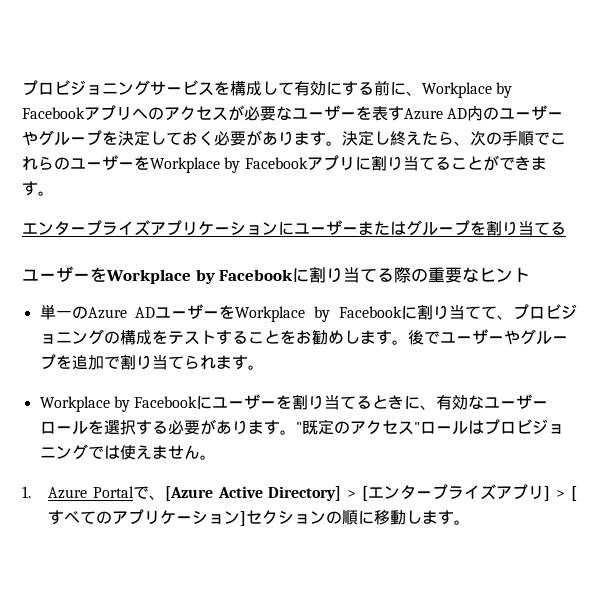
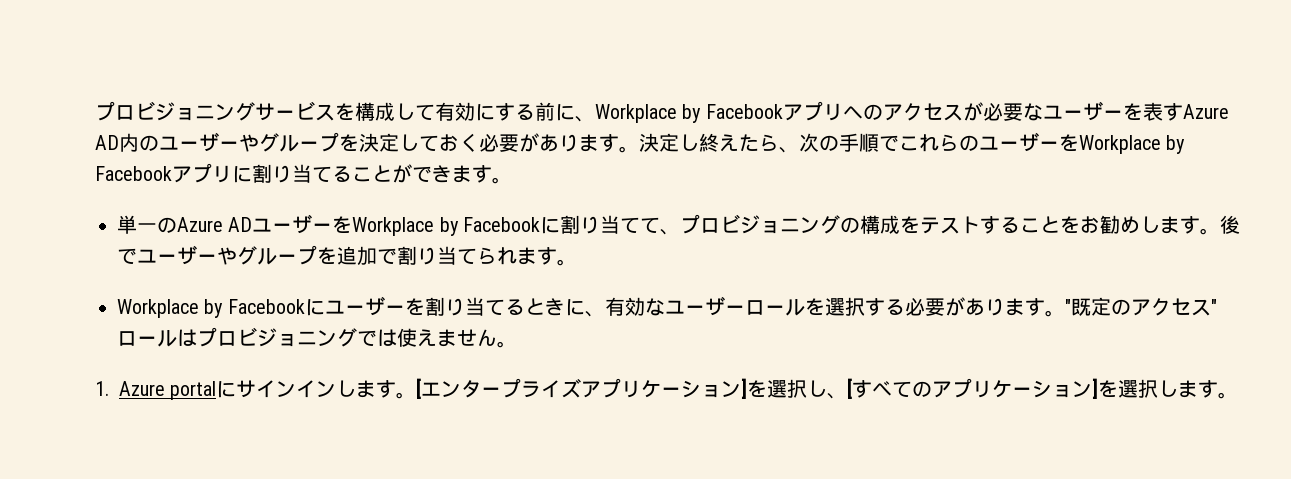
[22,220,566,236] [22,266,531,284] // エンタープライズアプリケーションにユーザーまたはグループを割り当てる // ユーザーをWorkplace by Facebookに割り当てる際の重要なヒント -> (512, 180) none
[92,486,357,501] Portalで、[Azure Active Directory] > -> [170,380,417,400] portalにサインインします。
[544,486,566,501] ] > -> [641,378,848,399] ケーション]を選択し、
[245,510,406,525] セクションの順に移動 -> [1098,379,1159,398] を選択

